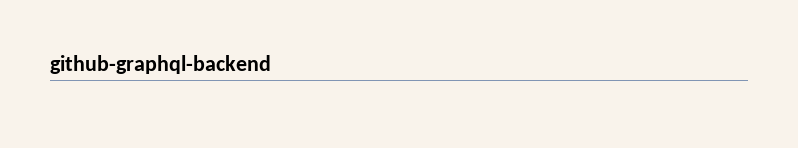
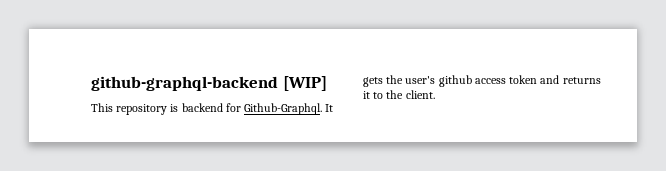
(271, 64) none -> [282,76,327,91] [91,103,334,115] [363,75,601,87] [363,90,435,99] [WIP] // This repository is backend for Github-Graphql. It gets the user's github access token and returns it to the client.

